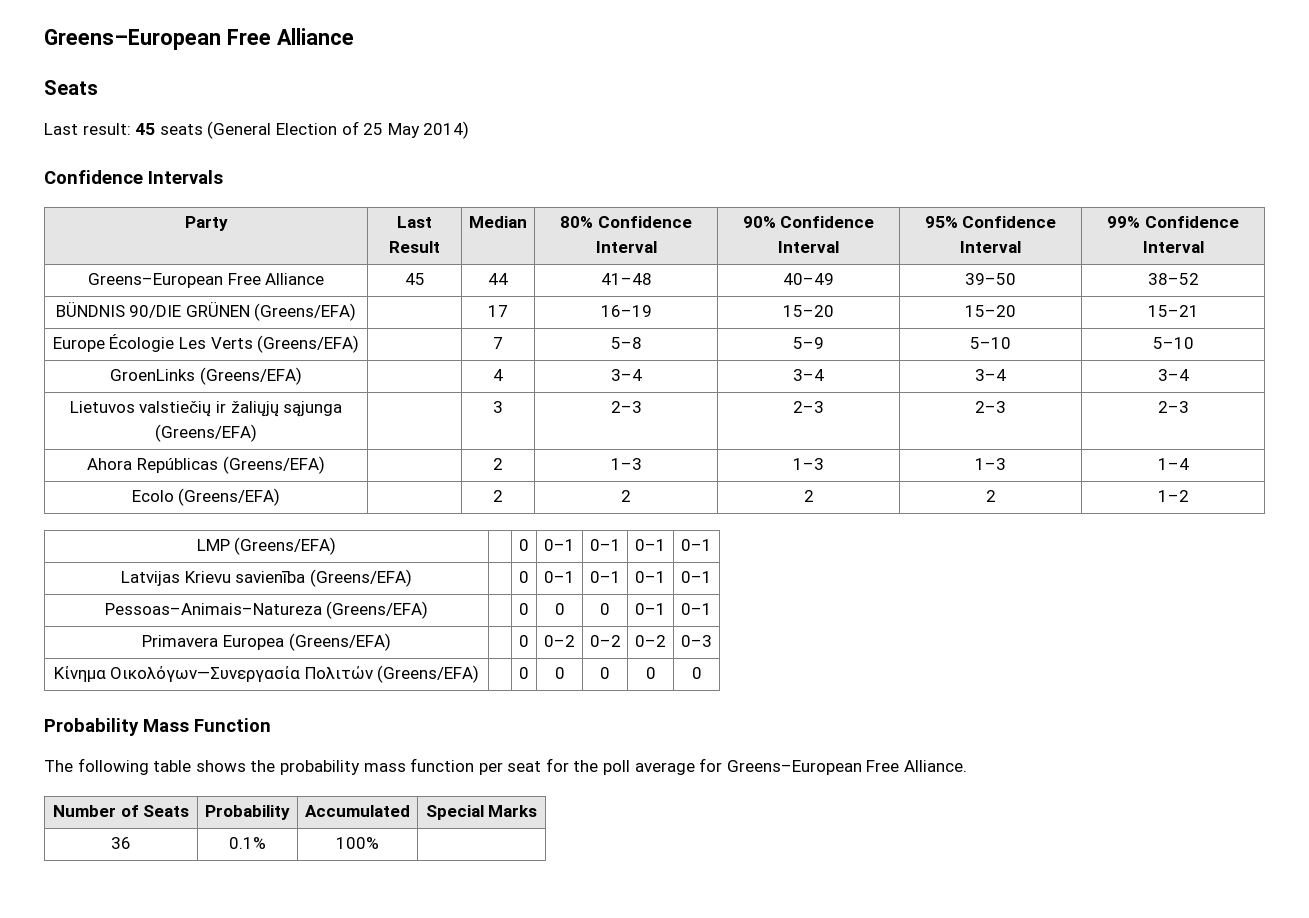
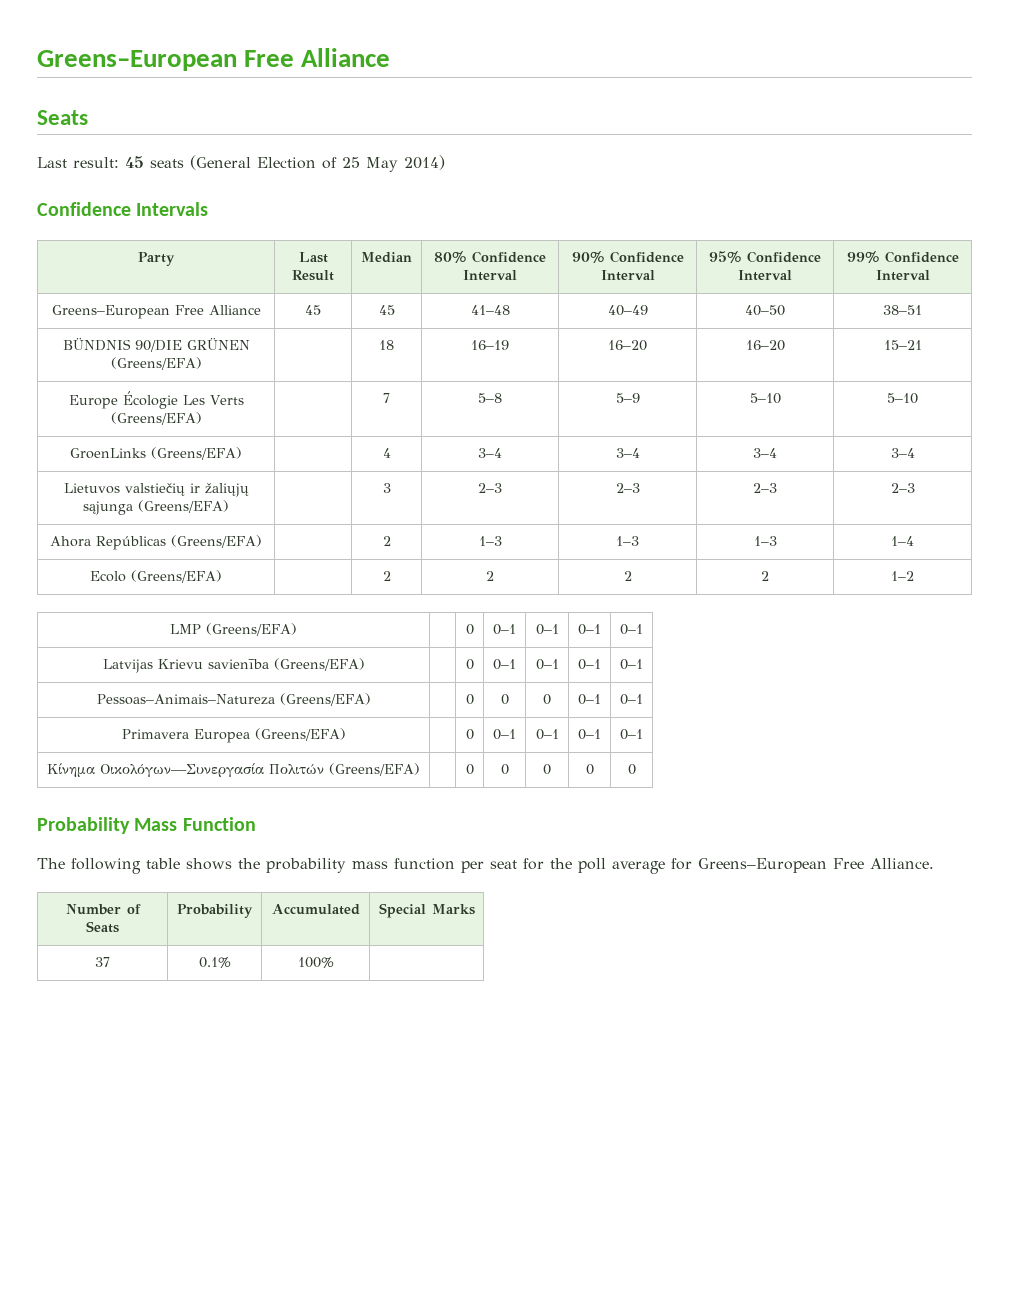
[488,273,508,285] 44 -> [378,305,395,315] 45
[965,273,1016,285] [1147,273,1199,285] 39–50 | 38–52 -> [745,305,785,316] [883,305,922,315] 40–50 | 38–51
[488,305,508,317] 17 -> [379,340,395,350] 18
[783,305,834,317] [965,305,1016,317] 15–20 | 15–20 -> [608,340,647,351] [745,340,785,351] 16–20 | 16–20
[544,635,575,647] [589,635,621,647] [635,635,666,647] [681,635,712,647] 0–2 | 0–2 | 0–2 | 0–3 -> [493,729,516,740] [535,729,559,740] [578,729,601,740] [620,729,643,740] 0–1 | 0–1 | 0–1 | 0–1
[111,837,131,849] 36 -> [95,957,110,967] 37

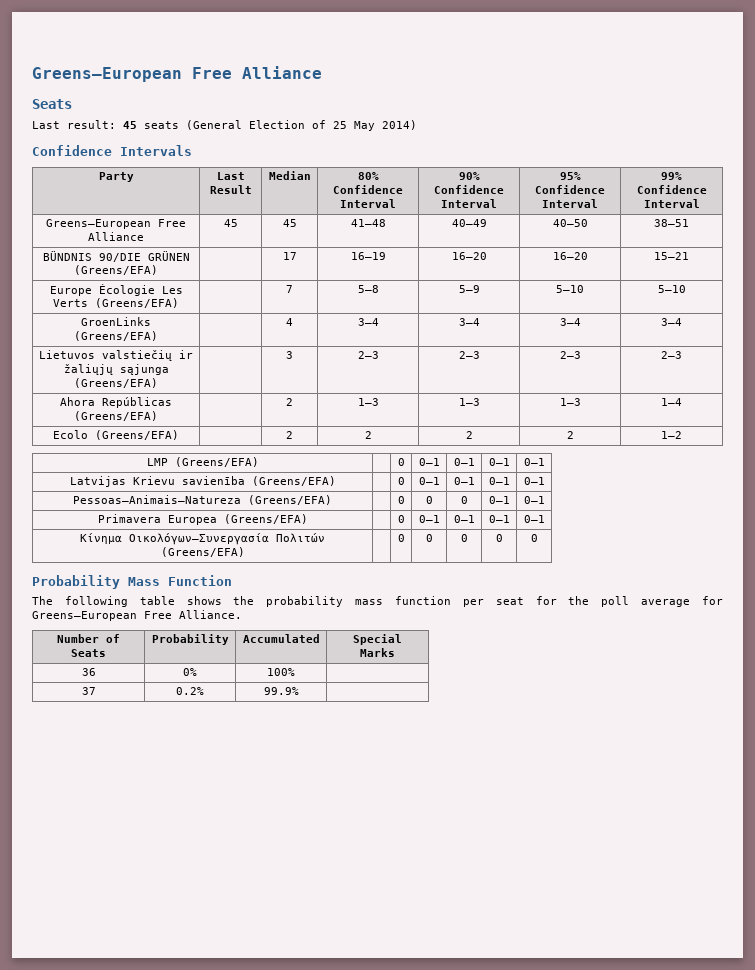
[379,340,395,350] 18 -> [282,252,297,260] 17
[95,957,110,967] [198,957,231,968] 37 | 0.1% -> [81,668,96,676] [182,668,197,676] 36 | 0%
(334, 962) none -> [81,687,96,695] [175,687,204,695] [263,687,299,695] // 37 | 0.2% | 99.9% |

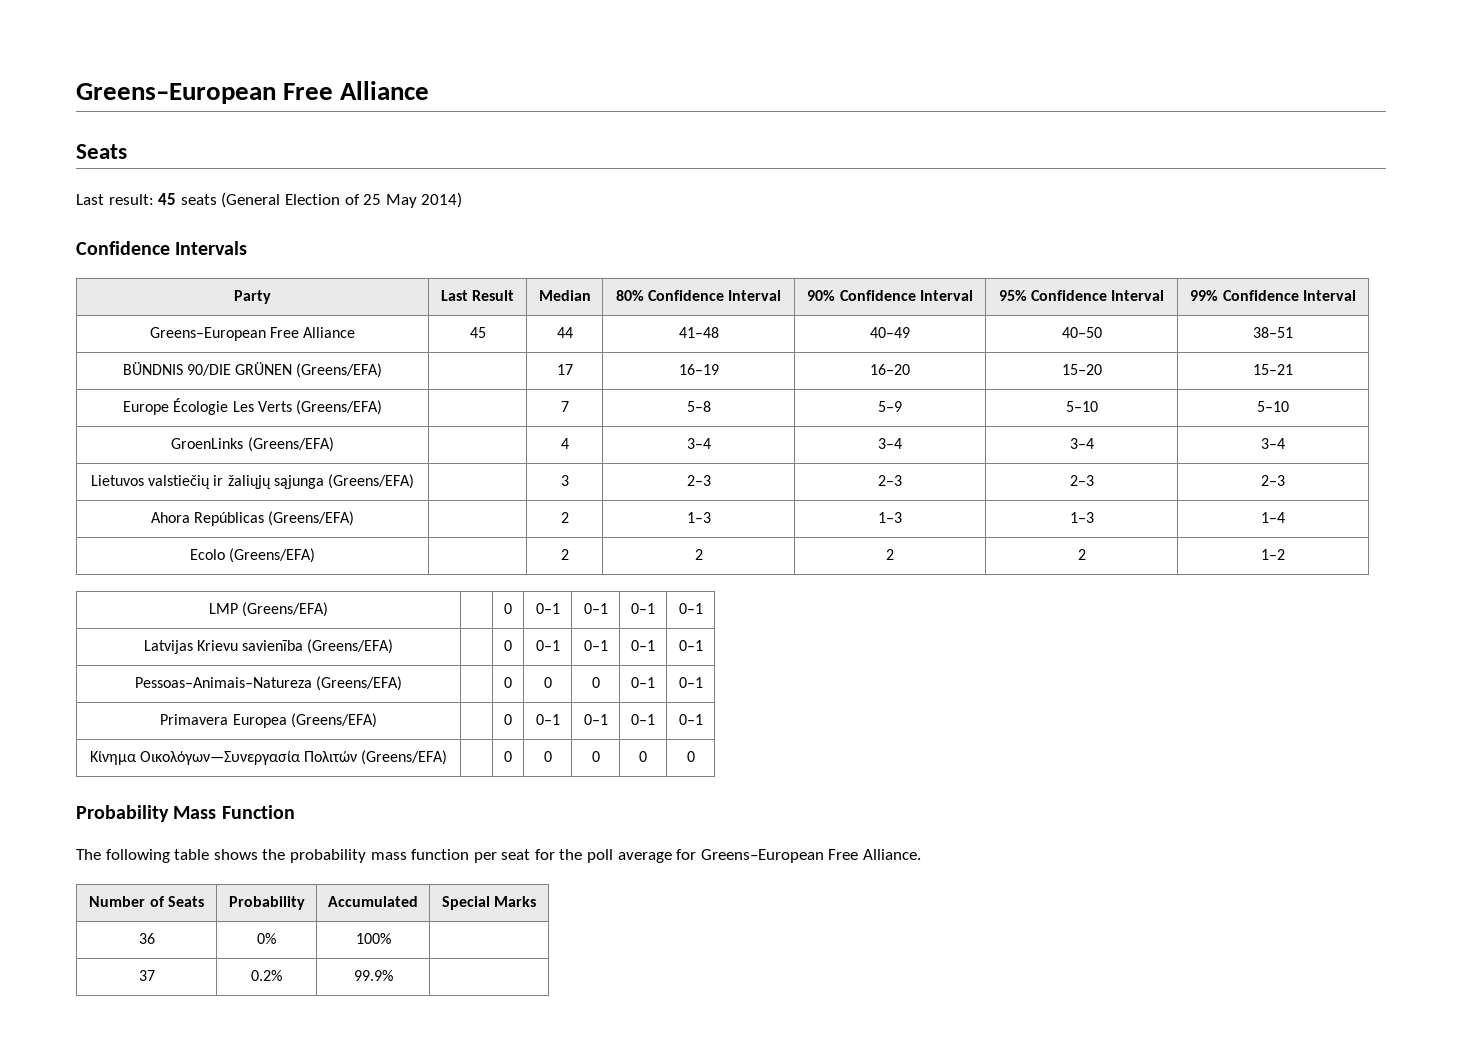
[282,219,297,227] 45 -> [556,327,573,338] 44
[552,252,588,260] 16–20 -> [1061,364,1102,375] 15–20

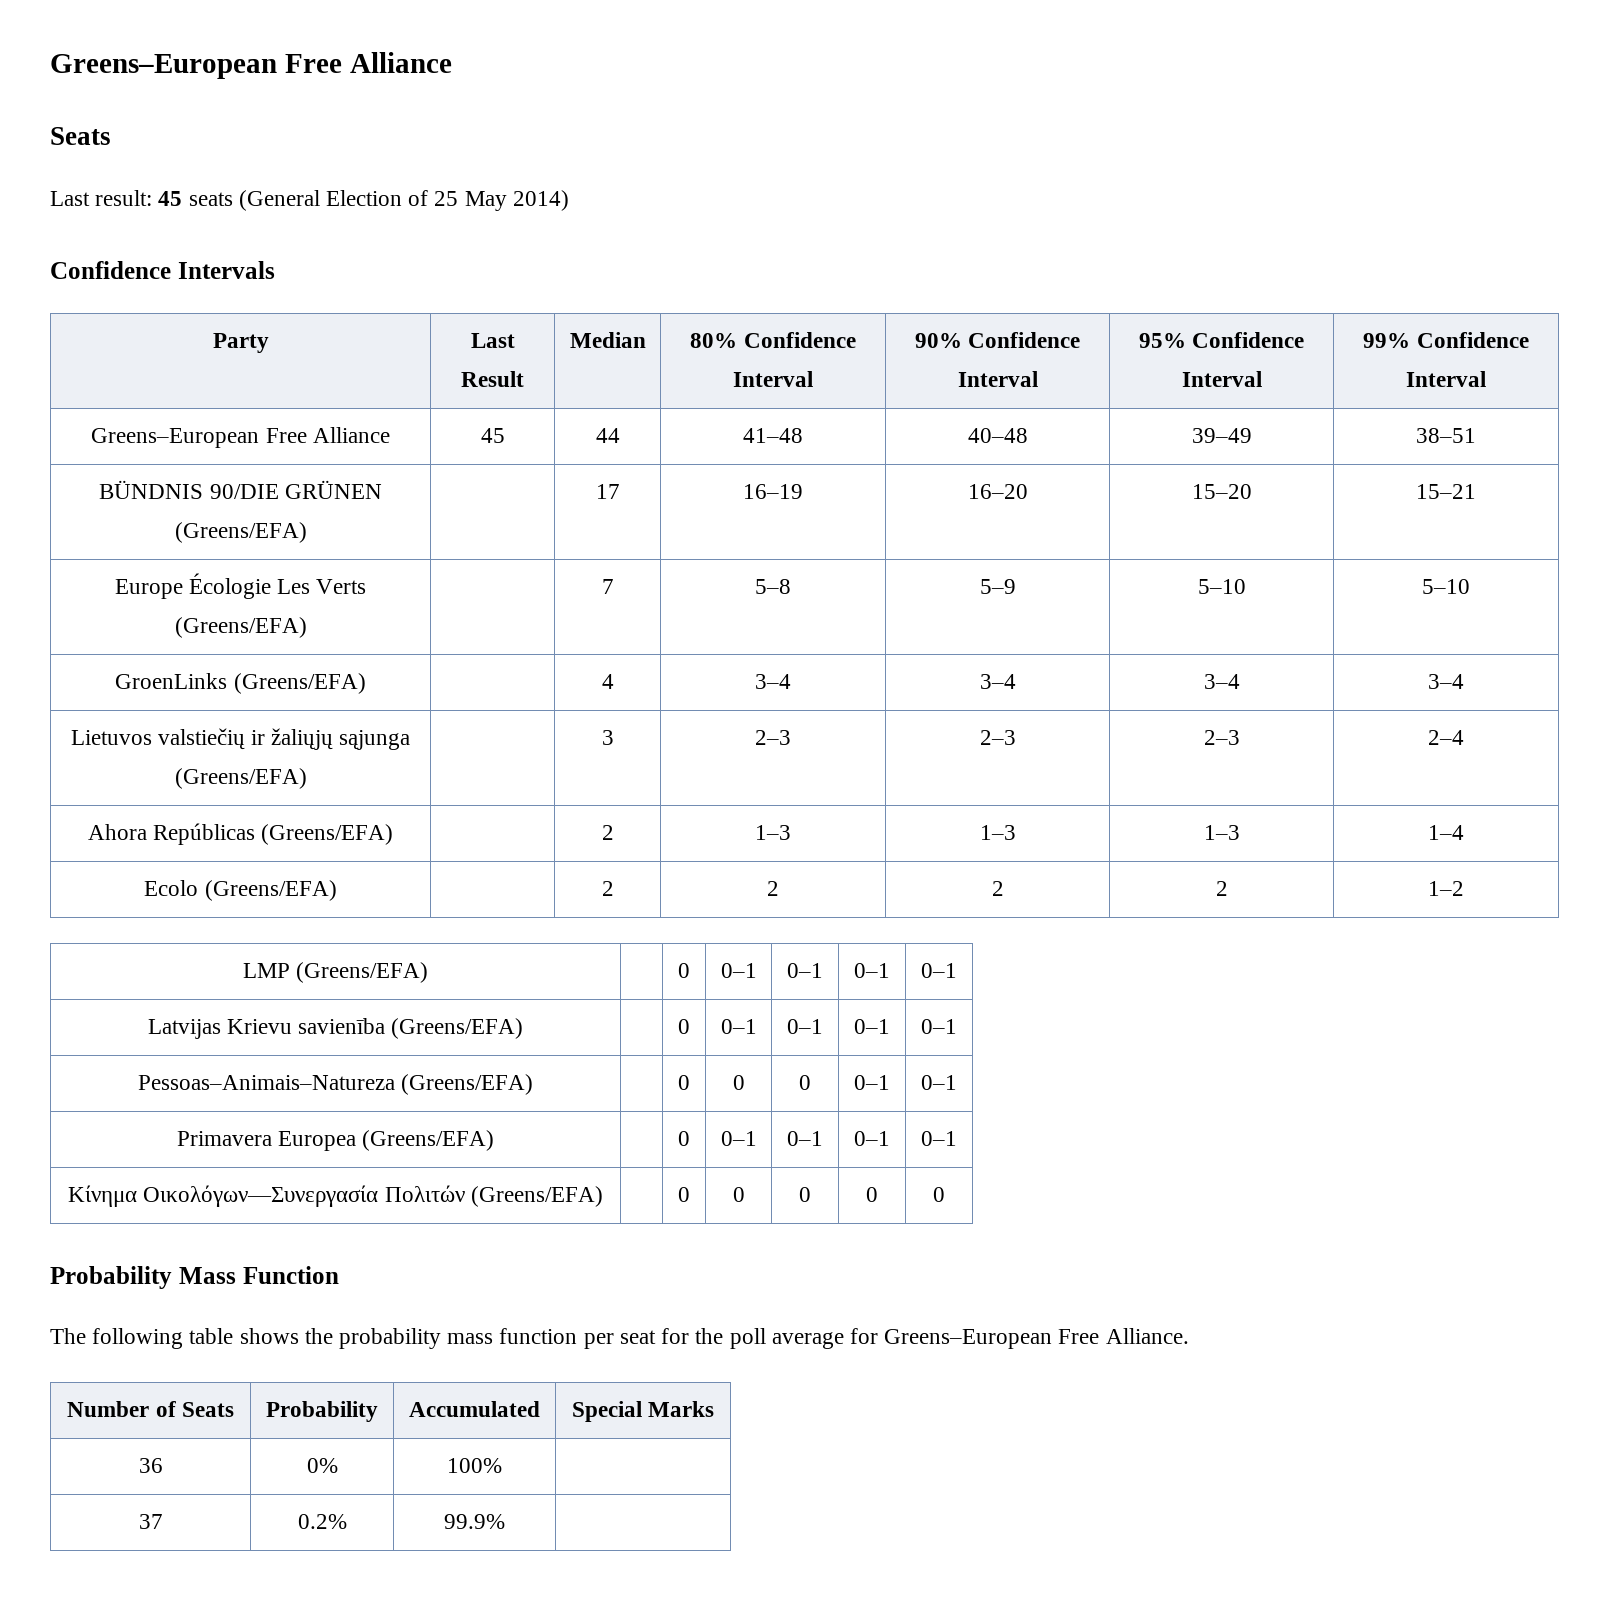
[870,327,910,338] [1061,327,1102,338] 40–49 | 40–50 -> [967,428,1028,443] [1191,428,1252,443] 40–48 | 39–49
[1261,475,1285,486] 2–3 -> [1428,730,1464,745] 2–4

